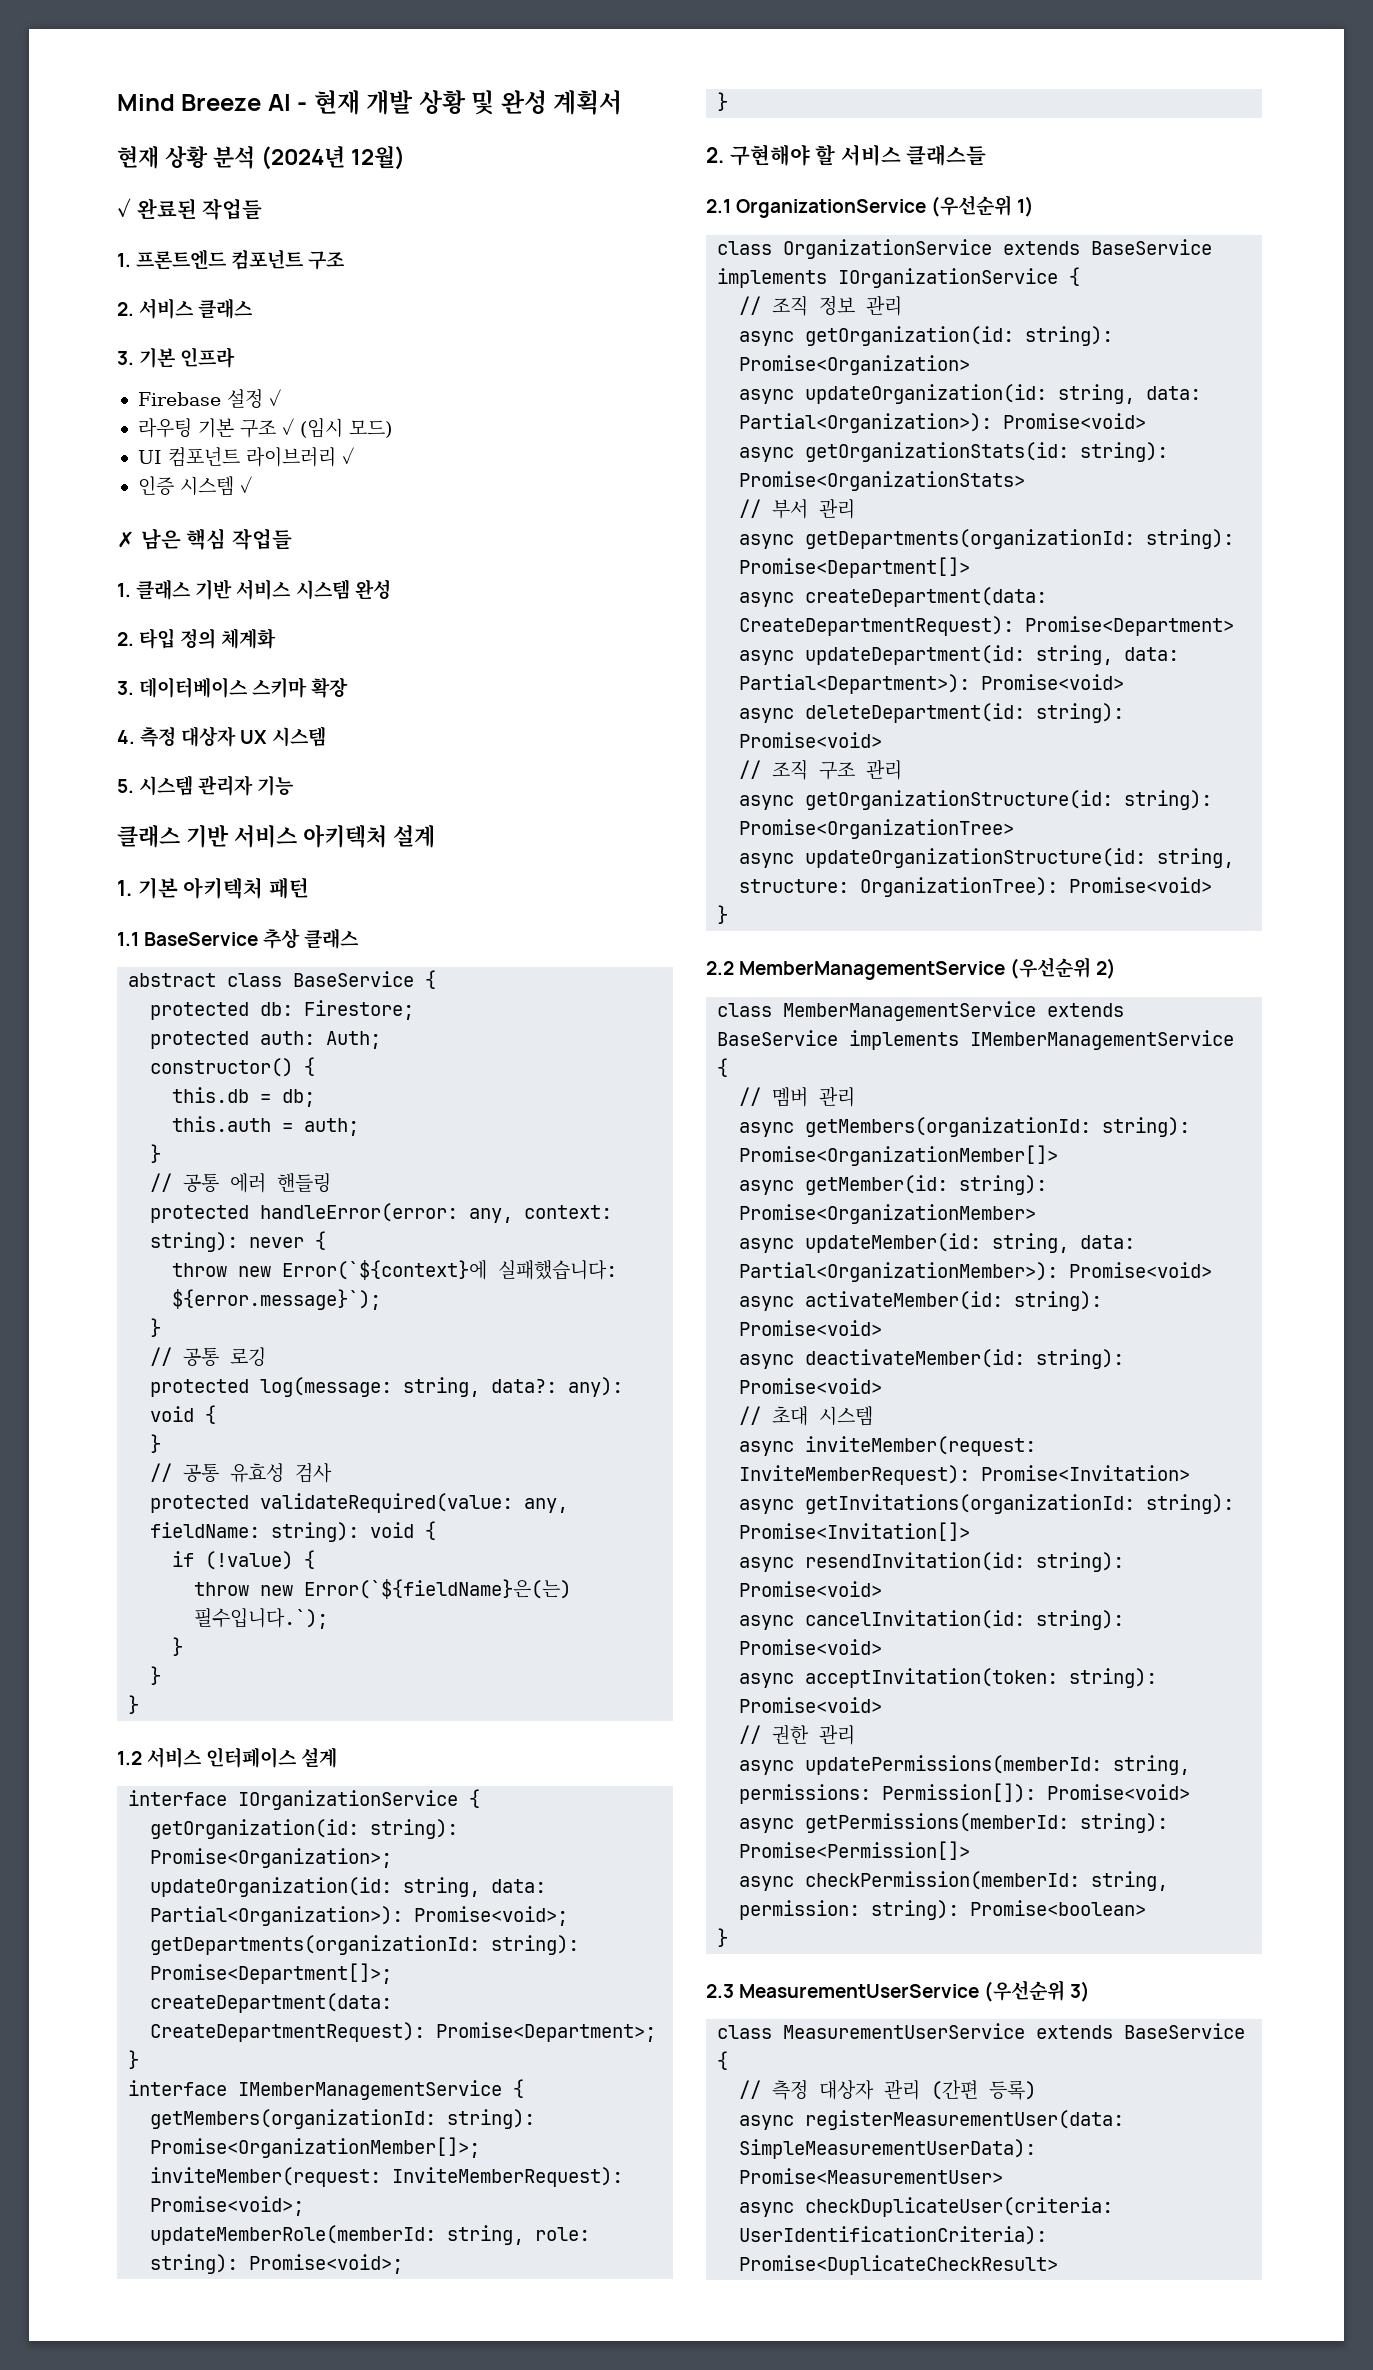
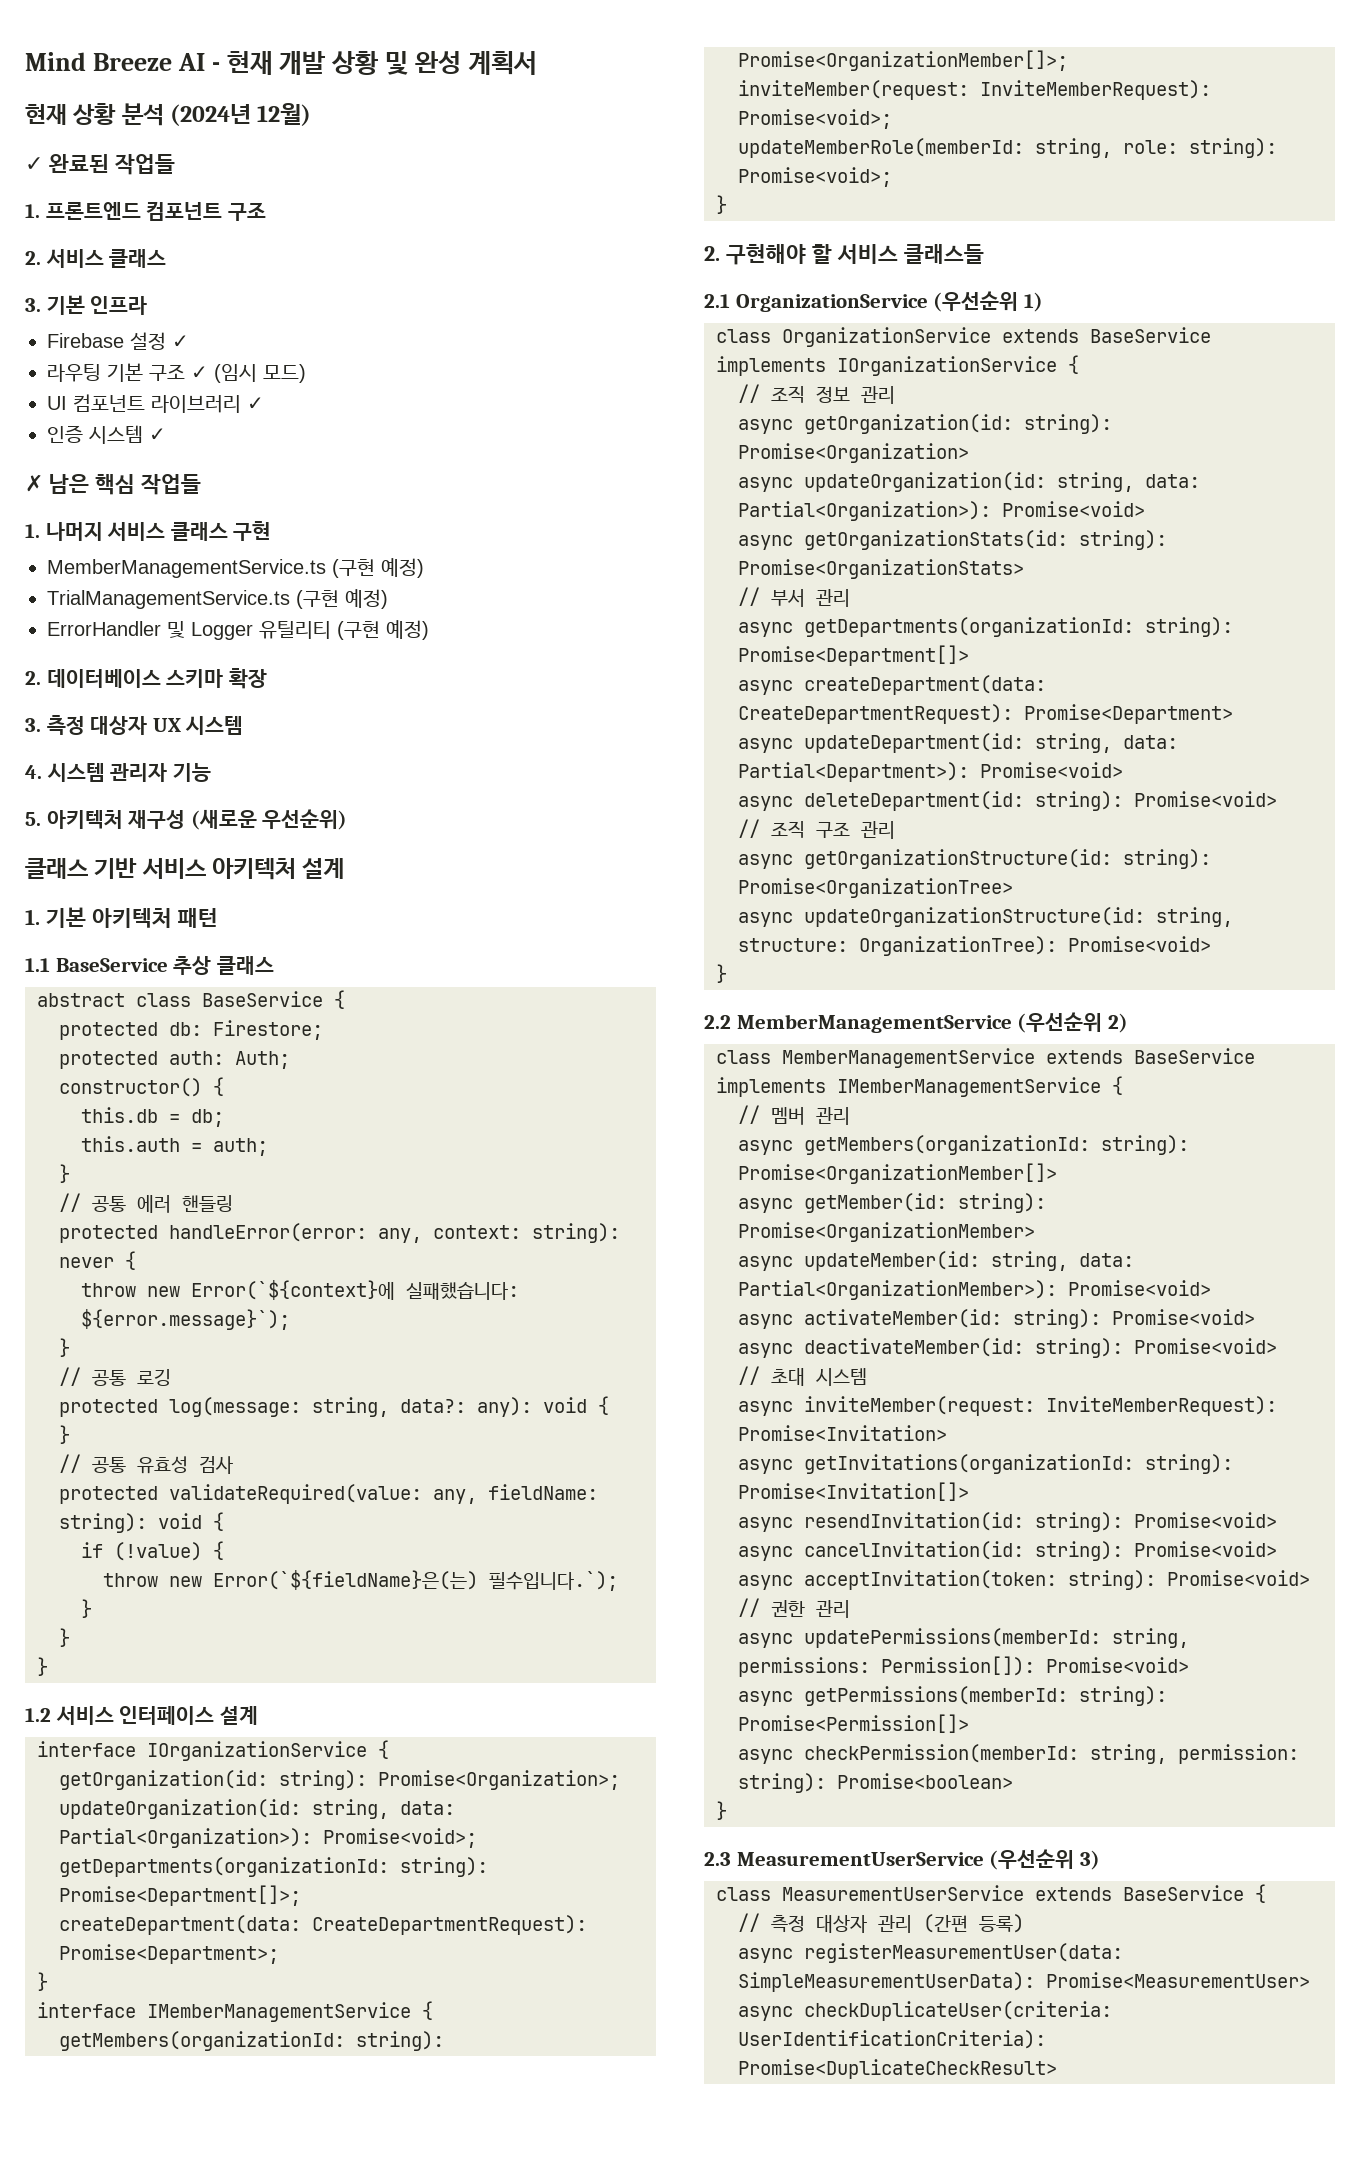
[136,579,391,600] [117,628,277,649] [117,681,134,695] 클래스 기반 서비스 시스템 완성 // 2. 타입 정의 체계화 // 3. -> [45,521,272,541] [47,558,424,578] [47,589,388,609] [47,620,429,640] [25,671,41,685] 나머지 서비스 클래스 구현 // MemberManagementService.ts (구현 예정) // TrialManagementService.ts (구현 예정) // ErrorHandler 및 Logger 유틸리티 (구현 예정) // 2.
[117,730,135,744] 4. -> [25,718,41,732] 3.
[117,779,134,793] 5. -> [25,765,42,779] 4.
(295, 785) none -> [25,809,348,830] // 5. 아키텍처 재구성 (새로운 우선순위)

